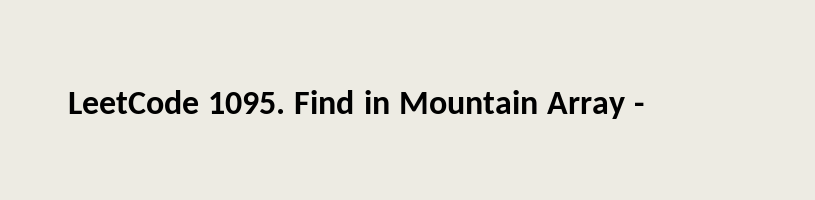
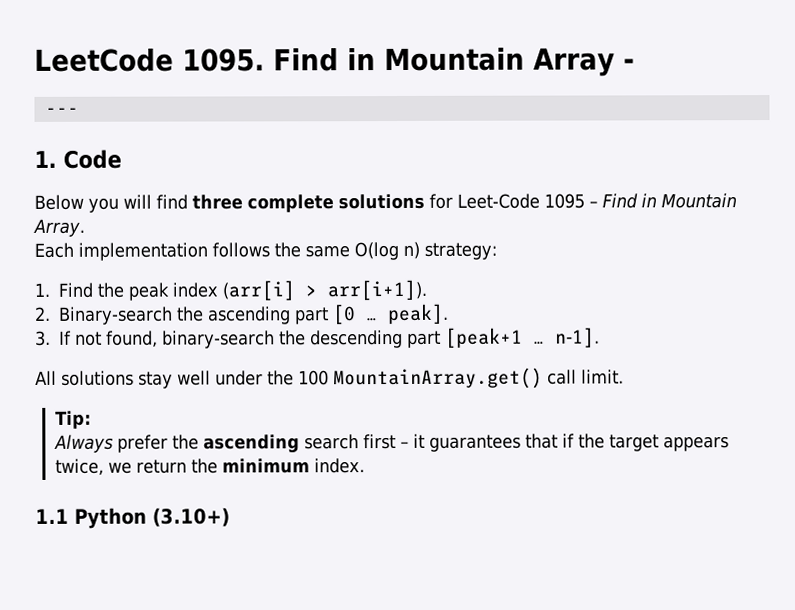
(645, 108) none -> [44,107,79,115] [34,149,122,169] [34,193,737,213] [33,218,85,237] [34,241,497,261] [34,279,427,301] [35,303,449,325] [35,327,600,349] [35,367,624,390] [55,410,92,429] [54,433,730,453] [55,458,366,476] [35,507,230,529] // --- // 1. Code // Below you will find three complete solutions for Leet‑Code 1095 – Find in Mountain Array. // Each implementation follows the same O(log n) strategy: // 1. Find the peak index (arr[i] > arr[i+1]). // 2. Binary‑search the ascending part [0 … peak]. // 3. If not found, binary‑search the descending part [peak+1 … n‑1]. // All solutions stay well under the 100 MountainArray.get() call limit. // Tip: // Always prefer the ascending search first – it guarantees that if the target appears twice, we return the minimum index. // 1.1 Python (3.10+)

